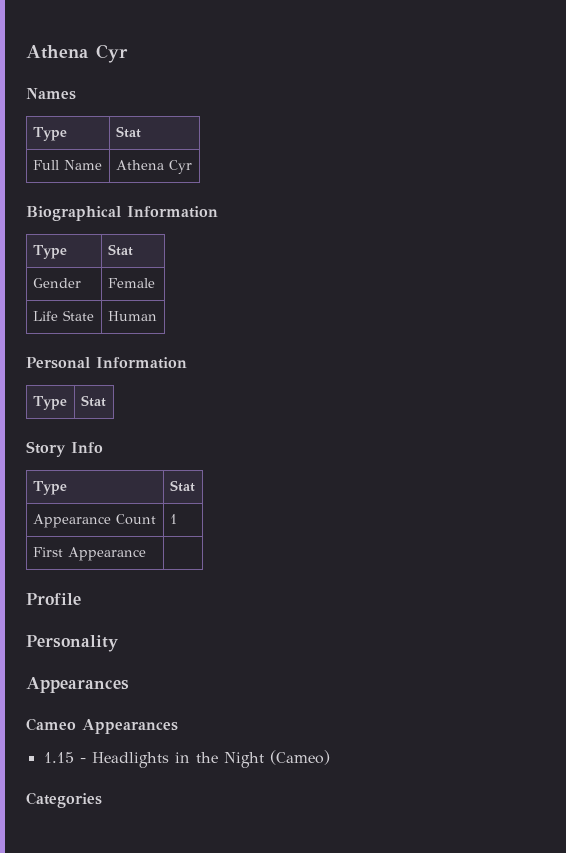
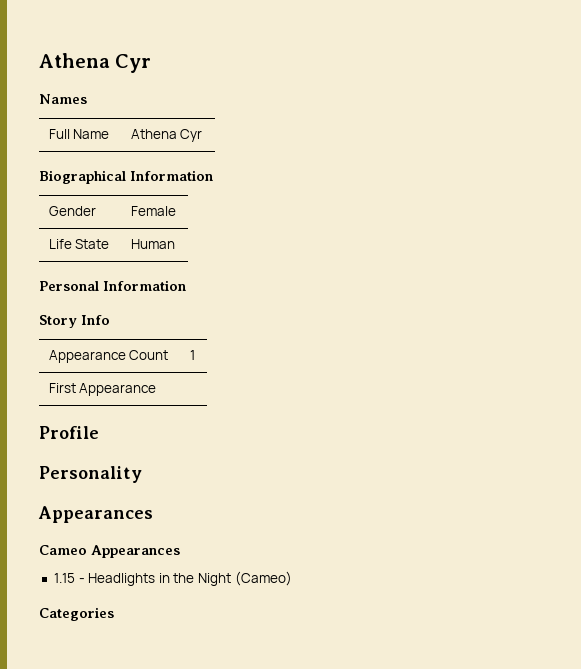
[32,127,67,141] [115,126,141,138] // Type | Stat -> (87, 99) none
[32,245,67,259] [107,244,133,256] // Type | Stat -> (213, 175) none
[32,396,67,410] [80,395,106,407] // Type | Stat -> (186, 285) none
[32,481,67,495] [169,480,195,492] // Type | Stat -> (110, 320) none

